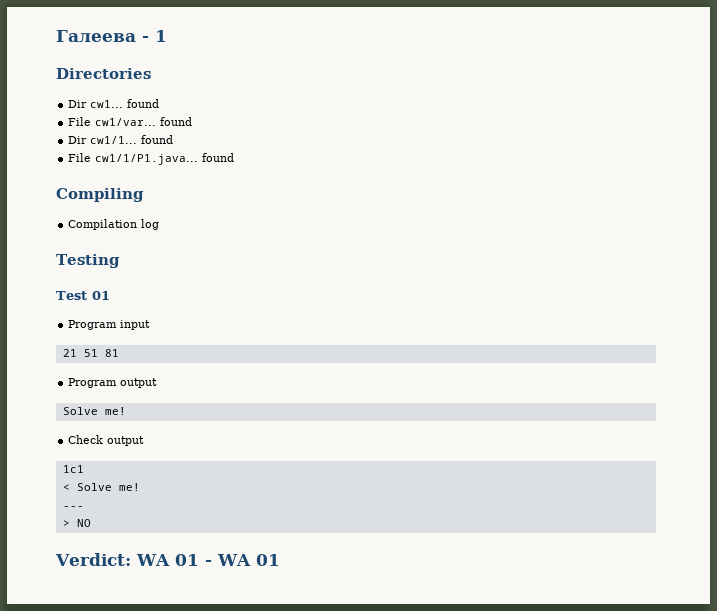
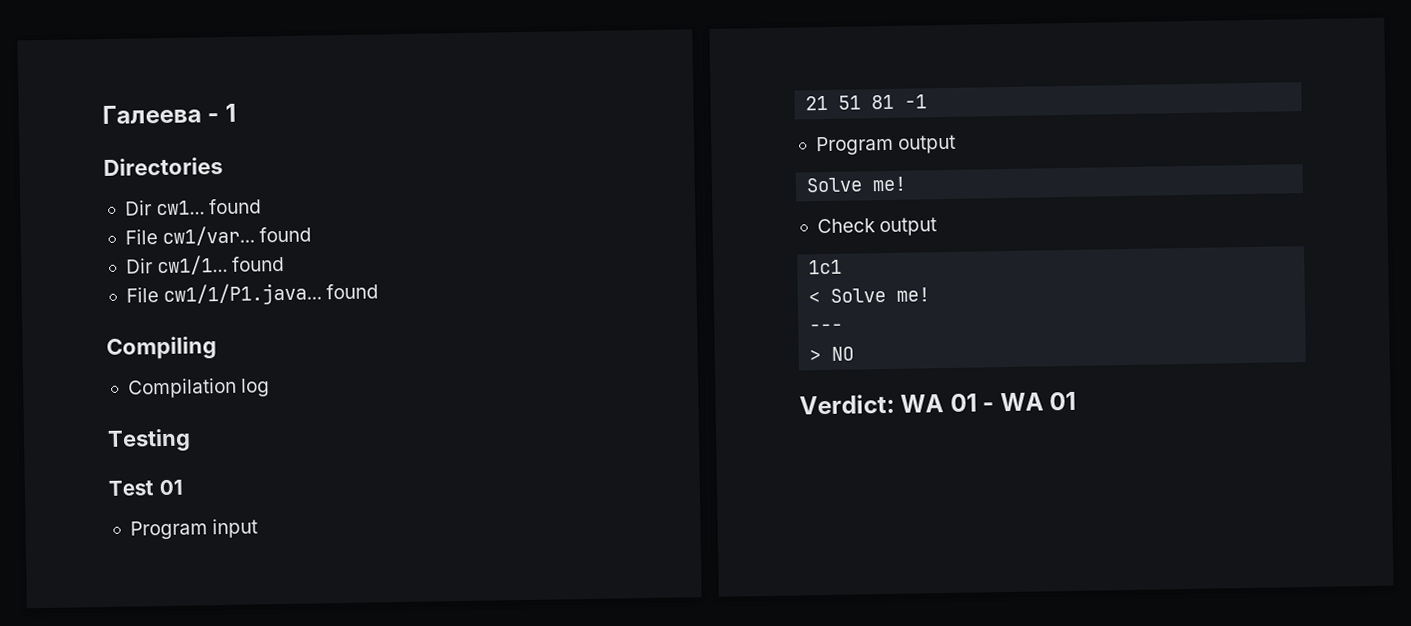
(119, 353) none -> [904,94,928,109] -1

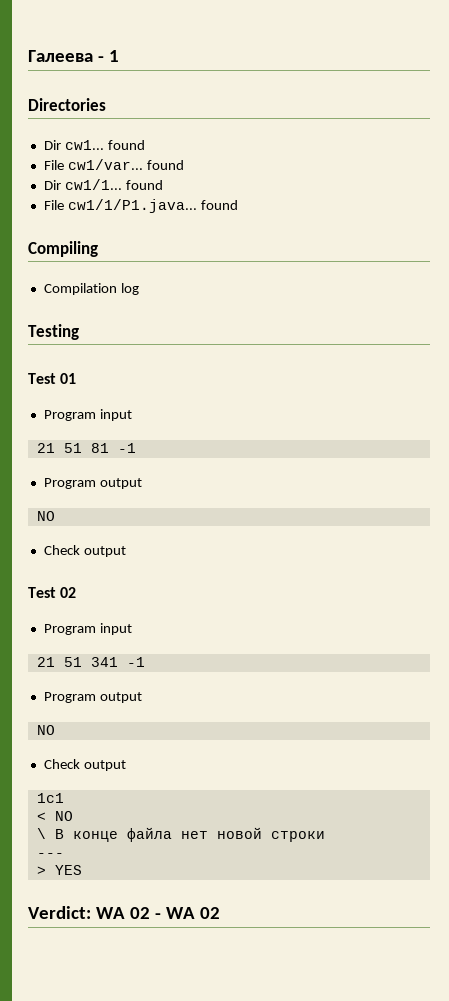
[806,176,907,193] [816,217,938,237] [808,259,843,275] [808,287,931,304] Solve me! // Check output // 1c1 // < Solve me! -> [36,511,55,521] [43,545,126,557] [28,587,77,598] [43,623,132,635] [36,657,145,667] [43,692,142,703] [36,725,55,735] [43,759,126,771] [36,793,64,803] [36,811,73,821] [36,827,325,842] NO // Check output // Test 02 // Program input // 21 51 341 -1 // Program output // NO // Check output // 1c1 // < NO // \ В конце файла нет новой строки
[831,346,855,361] NO -> [54,865,82,875] YES
[949,393,977,412] 01 -> [129,907,150,919] 02
[1049,391,1077,411] 01 -> [199,907,220,919] 02

